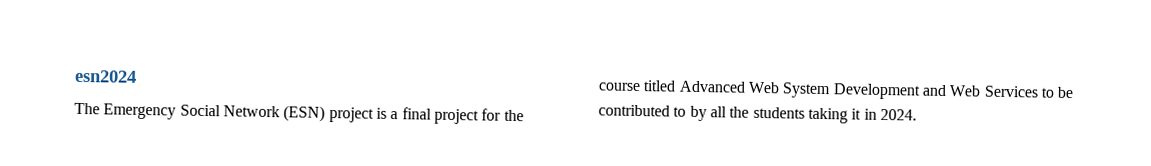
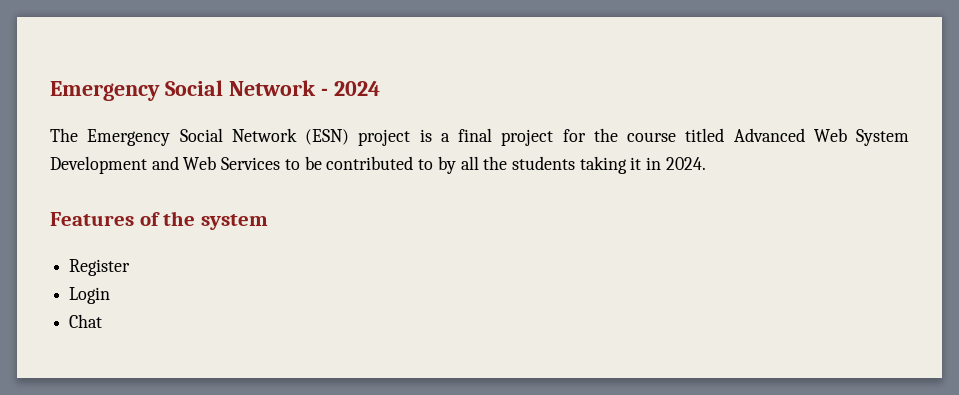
[74,69,137,83] esn2024 -> [50,80,380,101] Emergency Social Network - 2024
(917, 114) none -> [50,211,268,230] [69,259,131,276] [69,287,111,304] [69,314,103,328] // Features of the system // Register // Login // Chat

